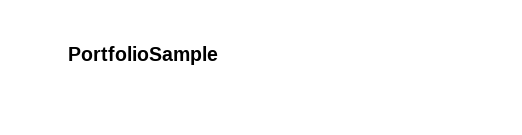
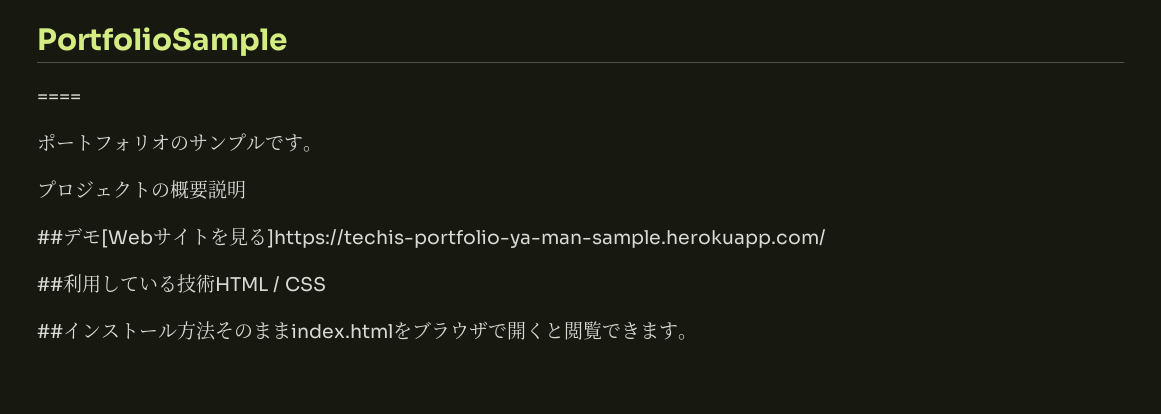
(218, 55) none -> [37,94,81,103] [37,133,322,152] [37,180,246,200] [37,227,826,248] [37,274,327,293] [37,321,697,341] // ==== // ポートフォリオのサンプルです。 // プロジェクトの概要説明 // ##デモ[Webサイトを見る]https://techis-portfolio-ya-man-sample.herokuapp.com/ // ##利用している技術HTML / CSS // ##インストール方法そのままindex.htmlをブラウザで開くと閲覧できます。

